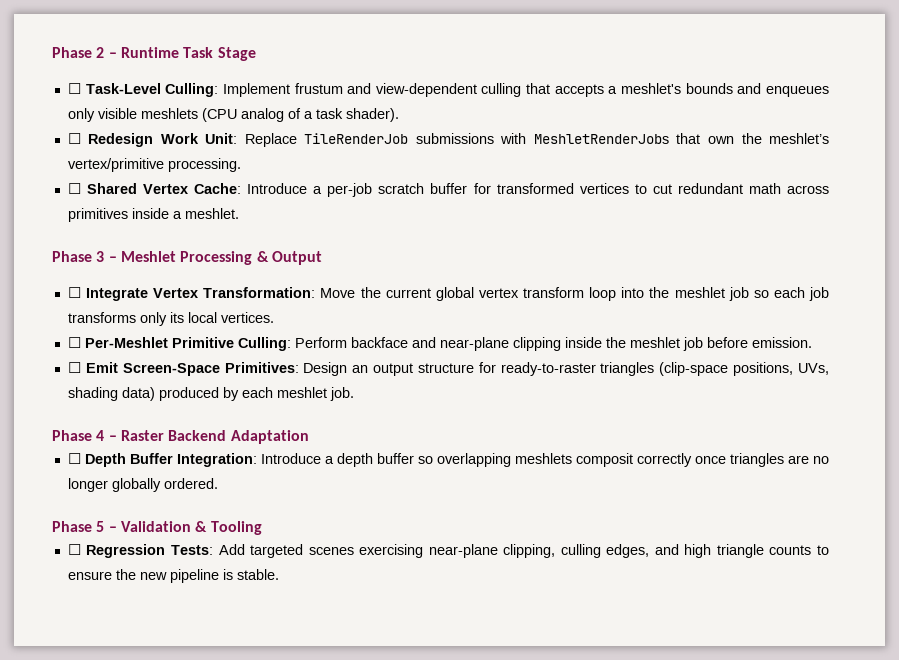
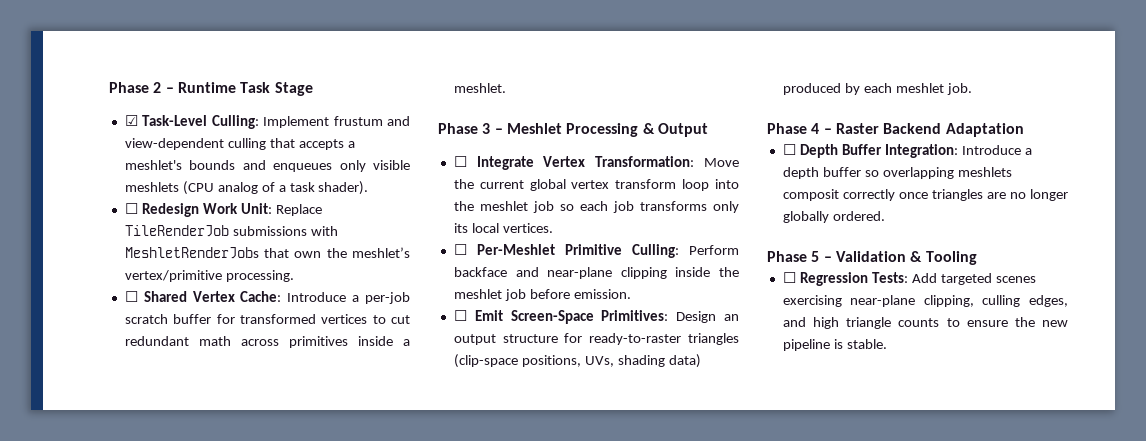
[67,83,81,94] ☐ -> [124,115,138,126] ☑

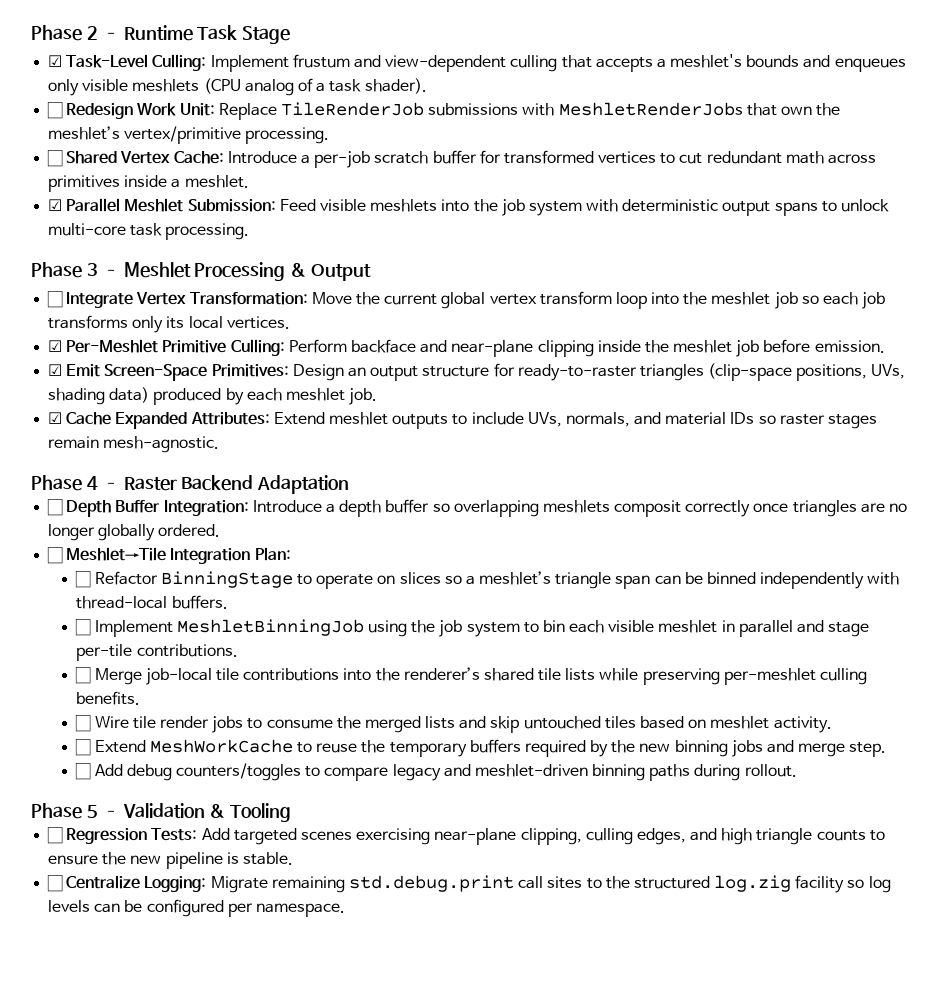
(506, 88) none -> [48,198,890,216] [48,223,250,240] // ☑ Parallel Meshlet Submission: Feed visible meshlets into the job system with deterministic output spans to unlock multi-core task processing.
[453,244,467,255] ☐ -> [48,340,63,352] ☑
[453,310,467,321] ☐ -> [48,364,63,376] ☑
(972, 89) none -> [48,412,878,429] [48,436,220,453] // ☑ Cache Expanded Attributes: Extend meshlet outputs to include UVs, normals, and material IDs so raster stages remain mesh-agnostic.
(885, 216) none -> [47,547,291,564] [75,571,900,589] [76,595,228,609] [75,619,870,637] [76,644,238,661] [75,667,867,685] [76,691,141,705] [75,715,832,733] [75,739,887,757] [75,763,797,781] // ☐ Meshlet→Tile Integration Plan: // ☐ Refactor BinningStage to operate on slices so a meshlet’s triangle span can be binned independently with thread-local buffers. // ☐ Implement MeshletBinningJob using the job system to bin each visible meshlet in parallel and stage per-tile contributions. // ☐ Merge job-local tile contributions into the renderer’s shared tile lists while preserving per-meshlet culling benefits. // ☐ Wire tile render jobs to consume the merged lists and skip untouched tiles based on meshlet activity. // ☐ Extend MeshWorkCache to reuse the temporary buffers required by the new binning jobs and merge step. // ☐ Add debug counters/toggles to compare legacy and meshlet-driven binning paths during rollout.
(887, 344) none -> [47,875,891,893] [48,899,345,917] // ☐ Centralize Logging: Migrate remaining std.debug.print call sites to the structured log.zig facility so log levels can be configured per namespace.

